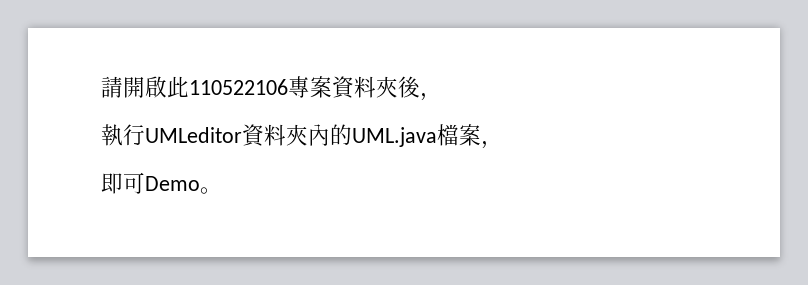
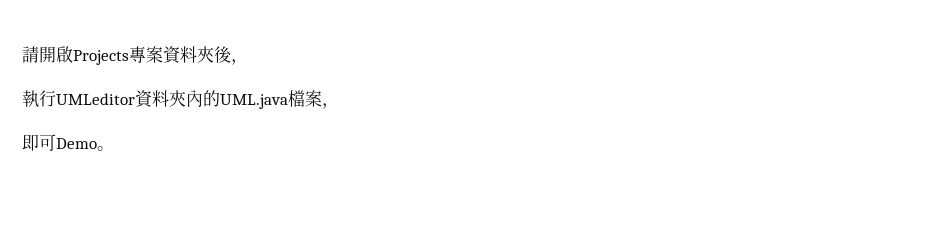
[167,76,288,98] 此110522106 -> [73,50,129,65] Projects

